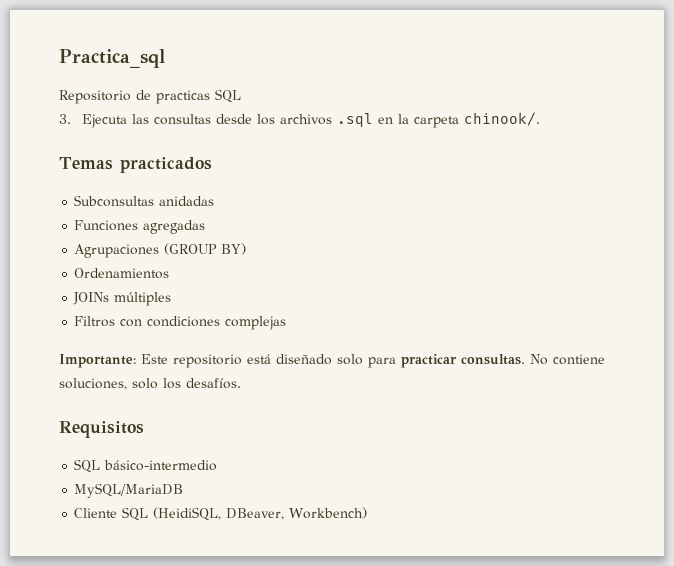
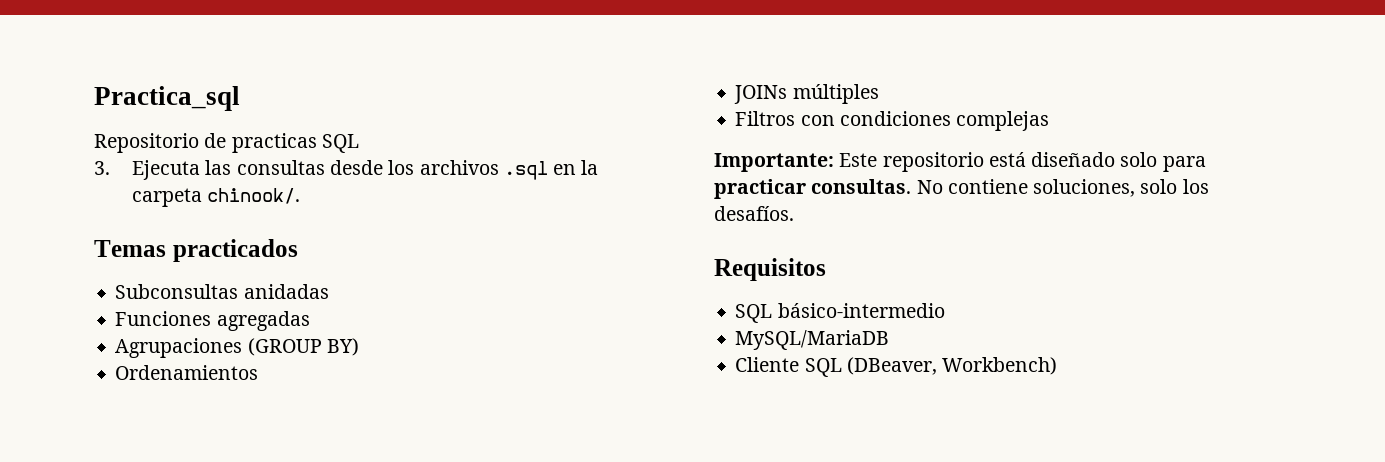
[153,507,285,521] (HeidiSQL, DBeaver, -> [846,357,937,375] (DBeaver,

